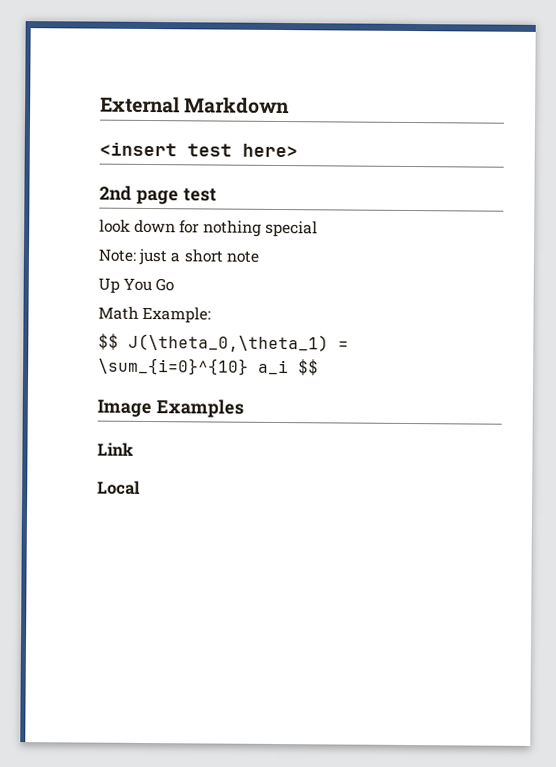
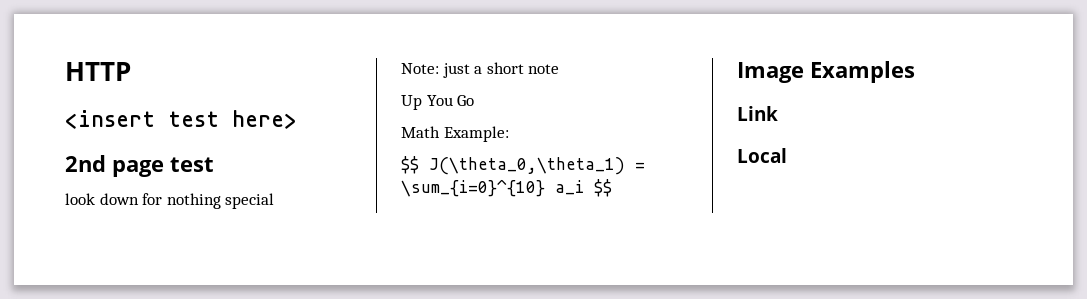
[100,96,291,115] External Markdown -> [65,62,131,81] HTTP

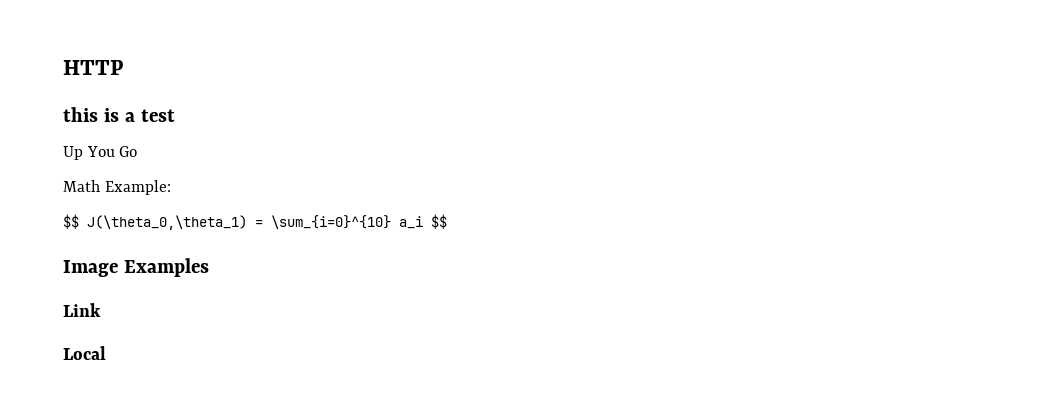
[65,110,297,129] [65,155,214,177] [65,193,275,209] [401,62,560,78] <insert test here> // 2nd page test // look down for nothing special // Note: just a short note -> [63,107,175,122] this is a test

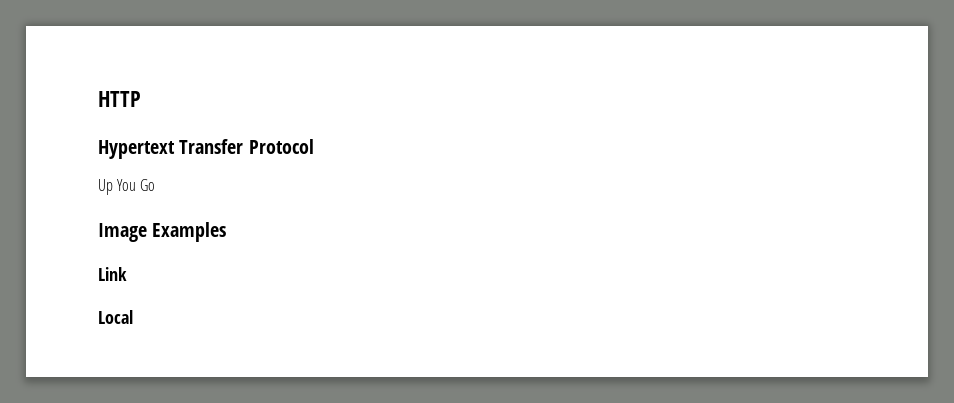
[63,107,175,122] this is a test -> [98,139,314,159] Hypertext Transfer Protocol
[63,180,171,195] [63,214,447,230] // Math Example: // $$ J(\theta_0,\theta_1) = \sum_{i=0}^{10} a_i $$ -> (156, 185) none

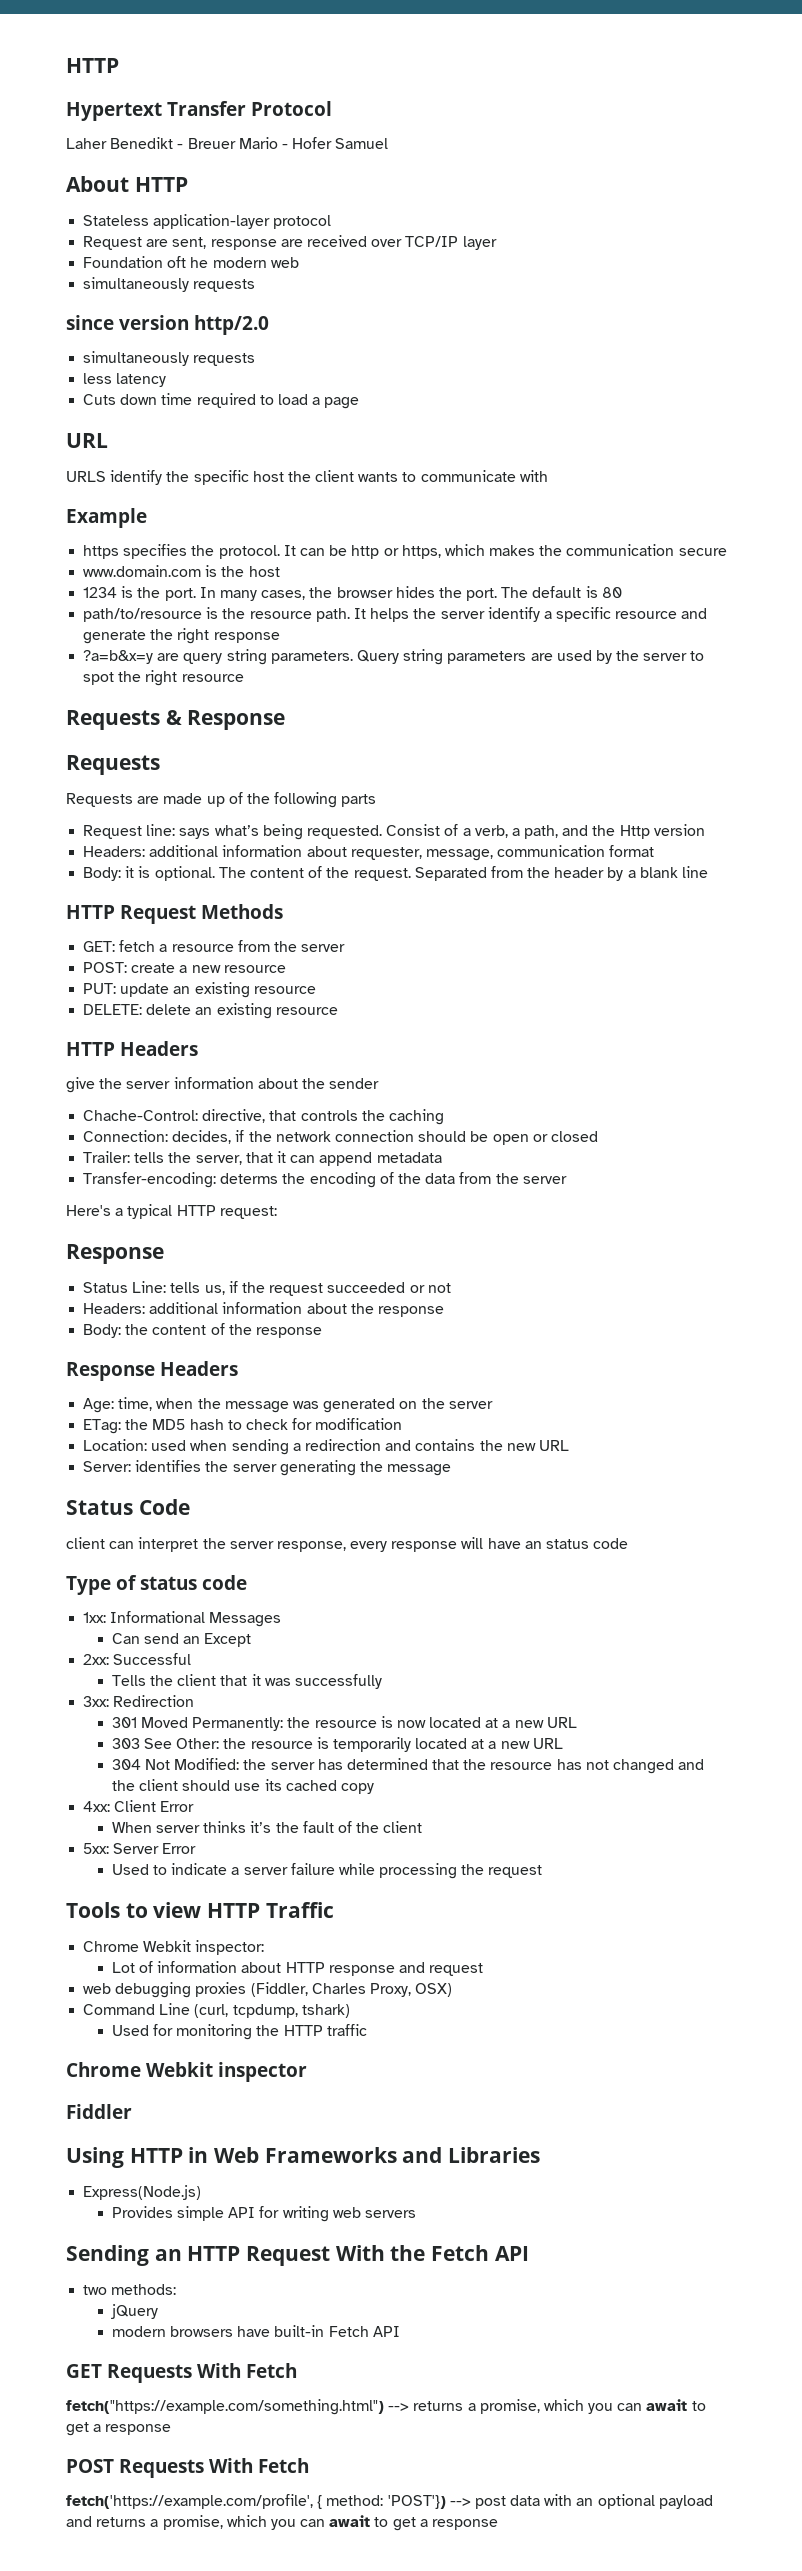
[98,179,156,195] [98,222,227,242] [98,267,127,281] [98,310,133,324] Up You Go // Image Examples // Link // Local -> [66,137,389,149] [66,176,188,192] [83,214,332,229] [83,235,497,250] [83,256,299,268] [83,277,256,292] [66,315,269,335] [83,351,256,366] [83,373,167,387] [83,393,360,409] [66,433,108,448] [66,470,548,485] [66,508,147,528] [83,544,727,559] [83,565,280,577] [83,586,622,601] [83,607,708,622] [83,628,280,644] [83,649,705,665] [83,670,244,686] [66,710,286,730] [66,755,160,775] [66,792,377,808] [83,824,705,840] [83,845,655,861] [83,866,709,881] [66,904,283,924] [83,940,346,952] [83,962,286,973] [83,982,316,998] [83,1003,338,1019] [66,1041,198,1056] [66,1077,380,1093] [83,1109,444,1125] [83,1130,598,1145] [83,1151,442,1166] [83,1172,567,1188] [66,1204,277,1219] [66,1244,164,1264] [83,1281,451,1296] [83,1302,444,1317] [83,1323,322,1338] [66,1361,238,1381] [83,1397,493,1413] [83,1418,403,1434] [83,1439,569,1455] [83,1460,452,1476] [66,1499,190,1515] [66,1537,629,1552] [66,1575,247,1595] [83,1611,282,1627] [111,1633,252,1647] [83,1653,192,1665] [111,1674,382,1689] [83,1695,195,1707] [111,1716,577,1731] [111,1737,563,1752] [111,1758,705,1774] [111,1779,374,1794] [83,1800,195,1812] [111,1821,423,1833] [83,1843,197,1854] [111,1863,543,1879] [66,1902,334,1918] [83,1940,265,1955] [111,1961,484,1976] [83,1982,453,1998] [83,2003,350,2018] [111,2024,367,2040] [66,2062,307,2082] [66,2104,132,2119] [66,2147,541,2168] [83,2185,202,2200] [111,2206,416,2222] [66,2245,529,2266] [83,2284,177,2295] [110,2304,158,2319] [111,2325,400,2337] [66,2363,297,2383] [66,2399,706,2415] [66,2422,172,2436] [66,2458,309,2478] [66,2494,713,2509] [66,2515,499,2531] Laher Benedikt - Breuer Mario - Hofer Samuel // About HTTP // Stateless application-layer protocol // Request are sent, response are received over TCP/IP layer // Foundation oft he modern web // simultaneously requests // since version http/2.0 // simultaneously requests // less latency // Cuts down time required to load a page // URL // URLS identify the specific host the client wants to communicate with // Example // https specifies the protocol. It can be http or https, which makes the communication secure // www.domain.com is the host // 1234 is the port. In many cases, the browser hides the port. The default is 80 // path/to/resource is the resource path. It helps the server identify a specific resource and generate the right response // ?a=b&x=y are query string parameters. Query string parameters are used by the server to spot the right resource // Requests & Response // Requests // Requests are made up of the following parts // Request line: says what’s being requested. Consist of a verb, a path, and the Http version // Headers: additional information about requester, message, communication format // Body: it is optional. The content of the request. Separated from the header by a blank line // HTTP Request Methods // GET: fetch a resource from the server // POST: create a new resource // PUT: update an existing resource // DELETE: delete an existing resource // HTTP Headers // give the server information about the sender // Chache-Control: directive, that controls the caching // Connection: decides, if the network connection should be open or closed // Trailer: tells the server, that it can append metadata // Transfer-encoding: determs the encoding of the data from the server // Here's a typical HTTP request: // Response // Status Line: tells us, if the request succeeded or not // Headers: additional information about the response // Body: the content of the response // Response Headers // Age: time, when the message was generated on the server // ETag: the MD5 hash to check for modification // Location: used when sending a redirection and contains the new URL // Server: identifies the server generating the message // Status Code // client can interpret the server response, every response will have an status code // Type of status code // 1xx: Informational Messages // Can send an Except // 2xx: Successful // Tells the client that it was successfully // 3xx: Redirection // 301 Moved Permanently: the resource is now located at a new URL // 303 See Other: the resource is temporarily located at a new URL // 304 Not Modified: the server has determined that the resource has not changed and the client should use its cached copy // 4xx: Client Error // When server thinks it’s the fault of the client // 5xx: Server Error // Used to indicate a server failure while processing the request // Tools to view HTTP Traffic // Chrome Webkit inspector: // Lot of information about HTTP response and request // web debugging proxies (Fiddler, Charles Proxy, OSX) // Command Line (curl, tcpdump, tshark) // Used for monitoring the HTTP traffic // Chrome Webkit inspector // Fiddler // Using HTTP in Web Frameworks and Libraries // Express(Node.js) // Provides simple API for writing web servers // Sending an HTTP Request With the Fetch API // two methods: // jQuery // modern browsers have built-in Fetch API // GET Requests With Fetch // fetch("https://example.com/something.html") --> returns a promise, which you can await to get a response // POST Requests With Fetch // fetch('https://example.com/profile', { method: 'POST'}) --> post data with an optional payload and returns a promise, which you can await to get a response

